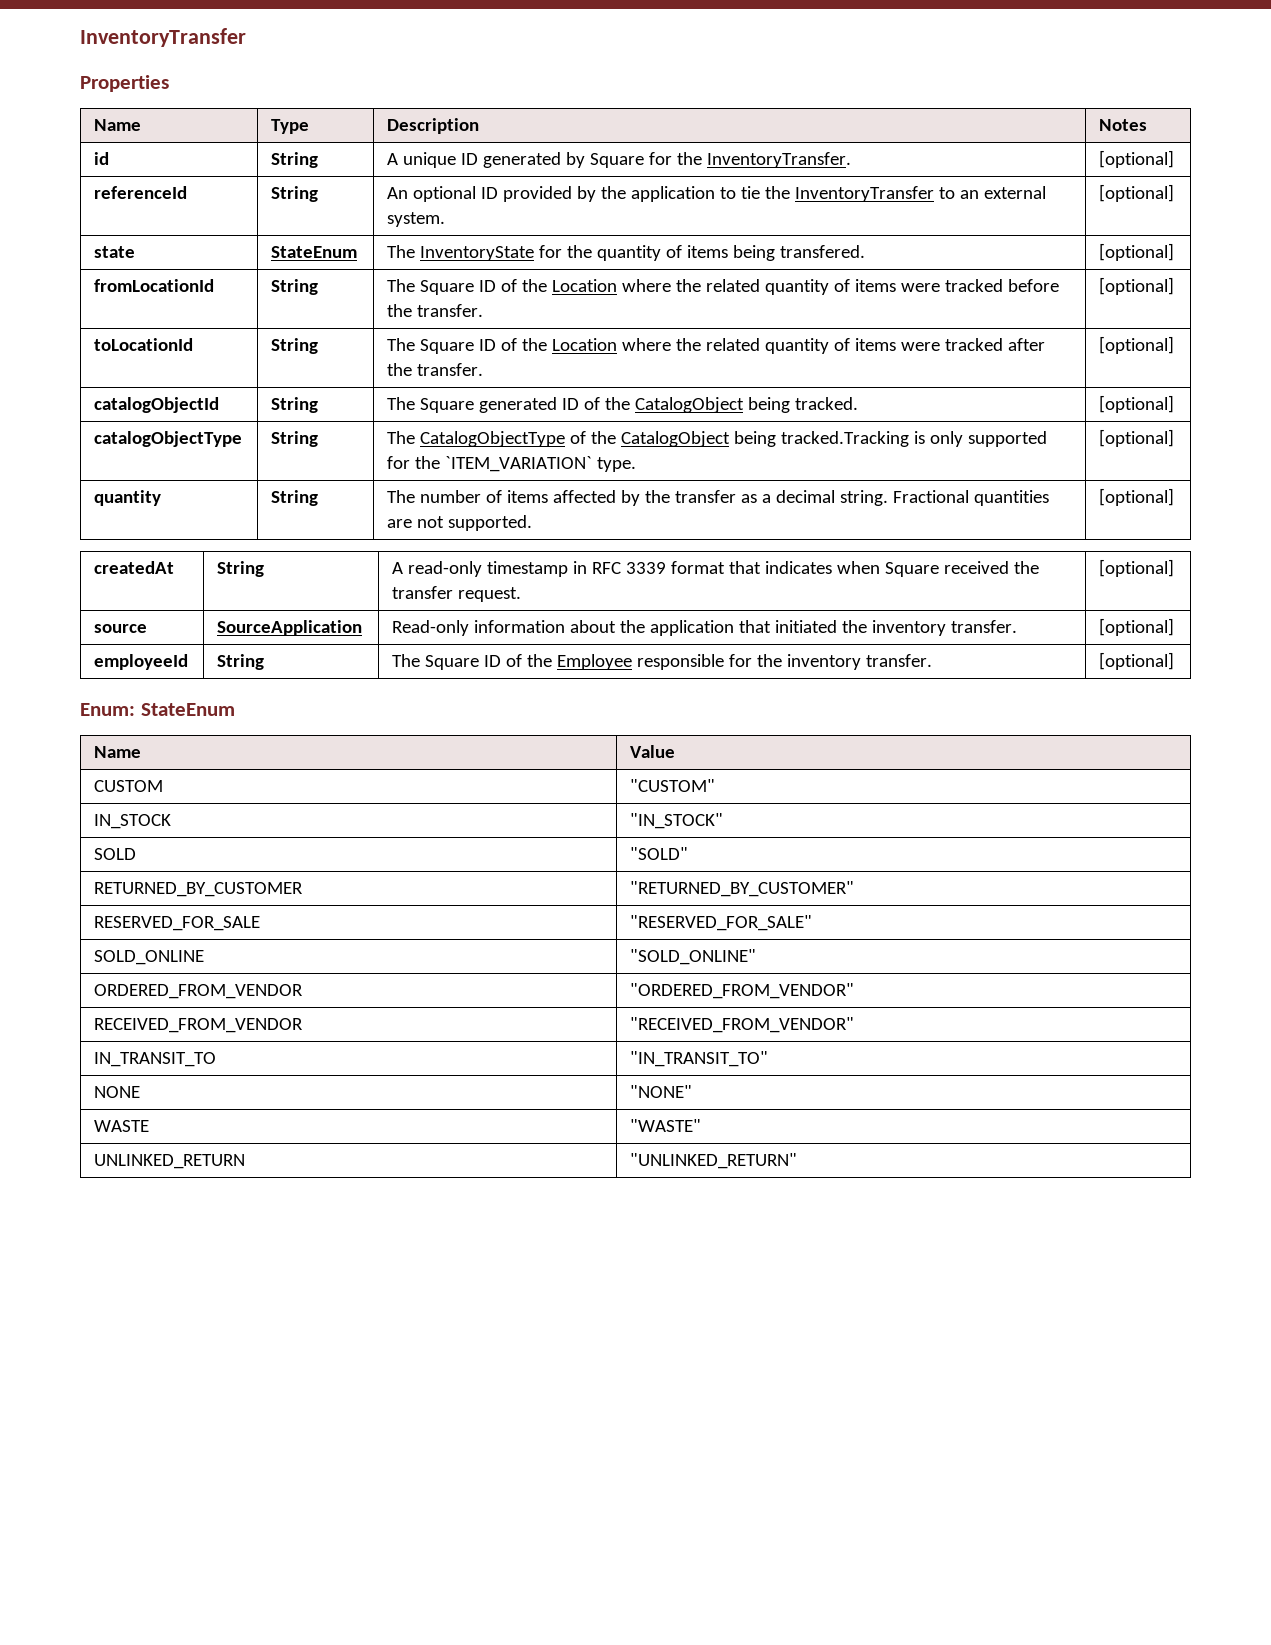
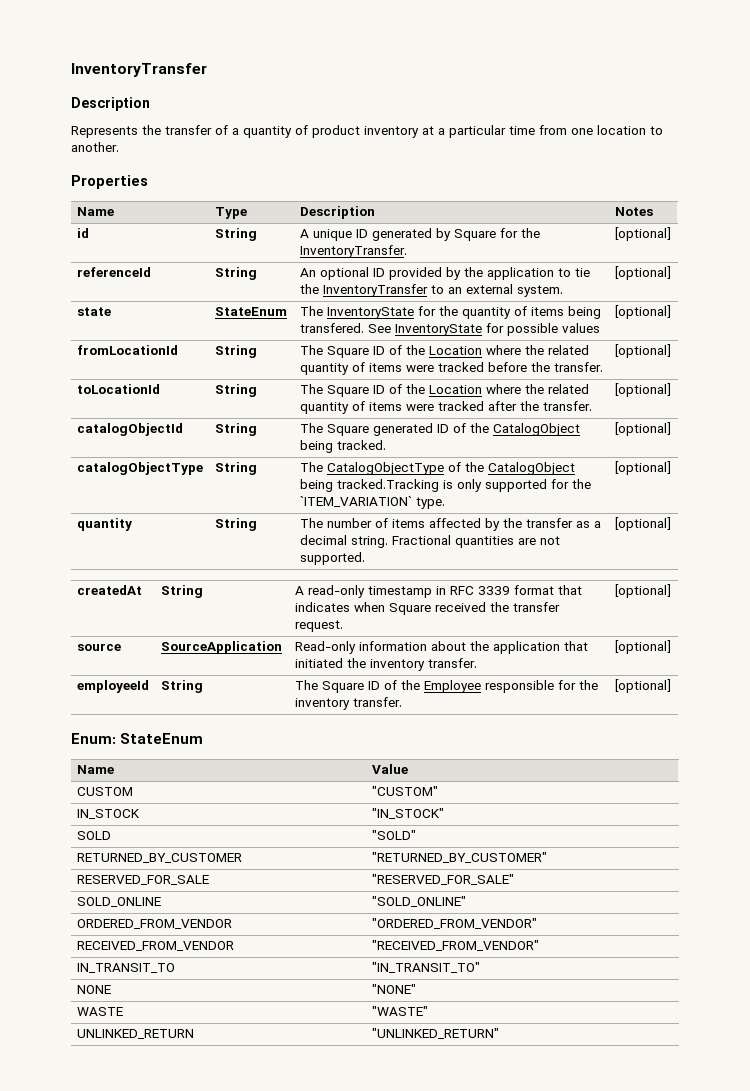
[80,28,246,47] InventoryTransfer -> [71,63,207,77] [71,97,150,111] [71,125,663,138] [71,142,119,152] InventoryTransfer // Description // Represents the transfer of a quantity of product inventory at a particular time from one location to another.
(866, 251) none -> [367,323,600,336] See InventoryState for possible values

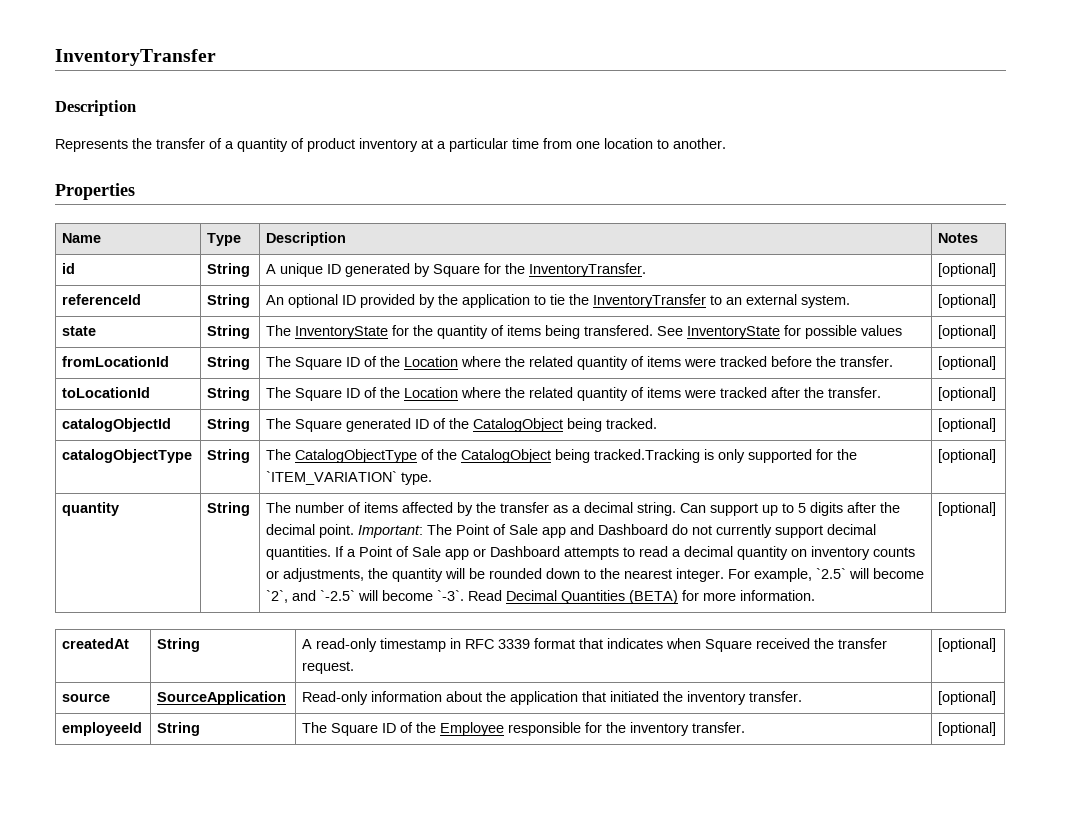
[214,307,287,316] StateEnum -> [207,325,251,339] String
[391,535,560,548] [299,552,365,565] Fractional quantities are not supported. -> [680,502,901,516] [266,524,877,538] [266,546,916,560] [266,568,925,582] [266,590,816,604] Can support up to 5 digits after the decimal point. Important: The Point of Sale app and Dashboard do not currently support decimal quantities. If a Point of Sale app or Dashboard attempts to read a decimal quantity on inventory counts or adjustments, the quantity will be rounded down to the nearest integer. For example, `2.5` will become `2`, and `-2.5` will become `-3`. Read Decimal Quantities (BETA) for more information.
[71,733,204,744] [76,765,114,774] [371,764,408,774] [76,787,133,796] [371,786,438,796] [76,809,140,819] [371,808,444,819] [76,831,111,840] [371,830,416,840] [76,853,242,863] [371,852,547,863] [76,875,209,885] [371,874,514,885] [76,897,161,907] [371,896,466,907] [76,919,232,929] [371,918,537,929] [76,941,234,951] [371,940,539,951] [76,963,175,973] [371,962,480,973] [76,985,111,994] [371,984,416,994] [76,1007,123,1016] [371,1006,428,1016] [76,1029,194,1039] [371,1028,499,1039] // Enum: StateEnum // Name | Value // CUSTOM | "CUSTOM" // IN_STOCK | "IN_STOCK" // SOLD | "SOLD" // RETURNED_BY_CUSTOMER | "RETURNED_BY_CUSTOMER" // RESERVED_FOR_SALE | "RESERVED_FOR_SALE" // SOLD_ONLINE | "SOLD_ONLINE" // ORDERED_FROM_VENDOR | "ORDERED_FROM_VENDOR" // RECEIVED_FROM_VENDOR | "RECEIVED_FROM_VENDOR" // IN_TRANSIT_TO | "IN_TRANSIT_TO" // NONE | "NONE" // WASTE | "WASTE" // UNLINKED_RETURN | "UNLINKED_RETURN" -> (997, 729) none

